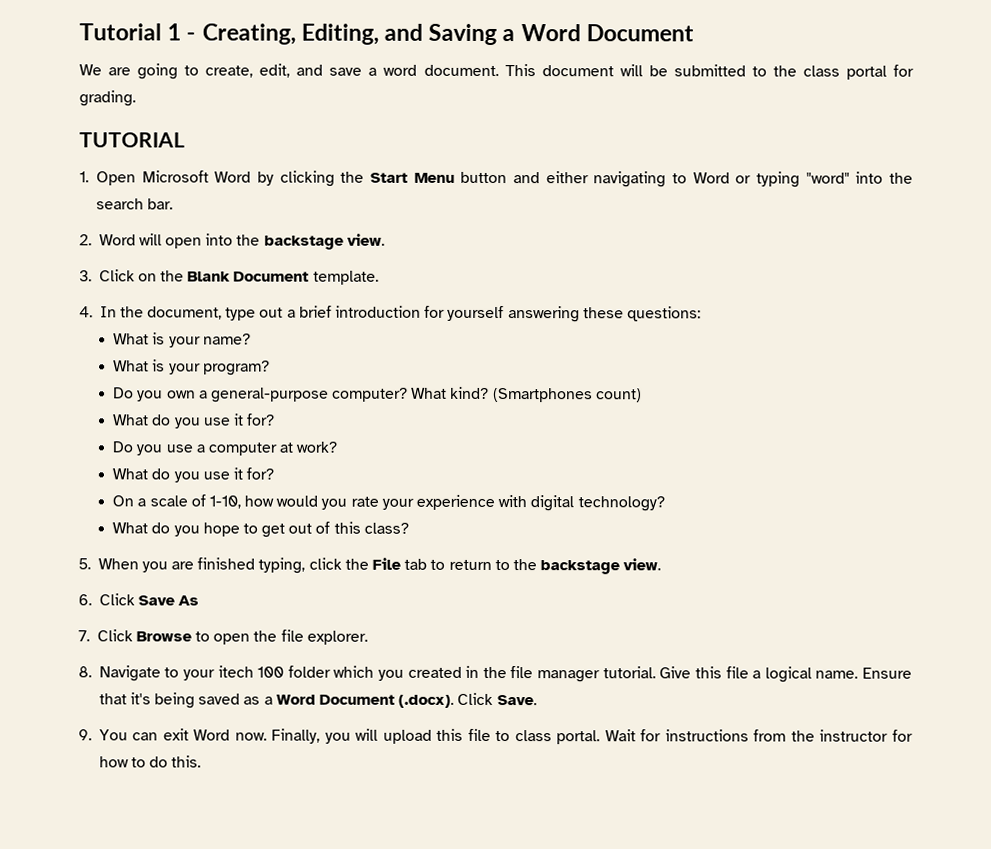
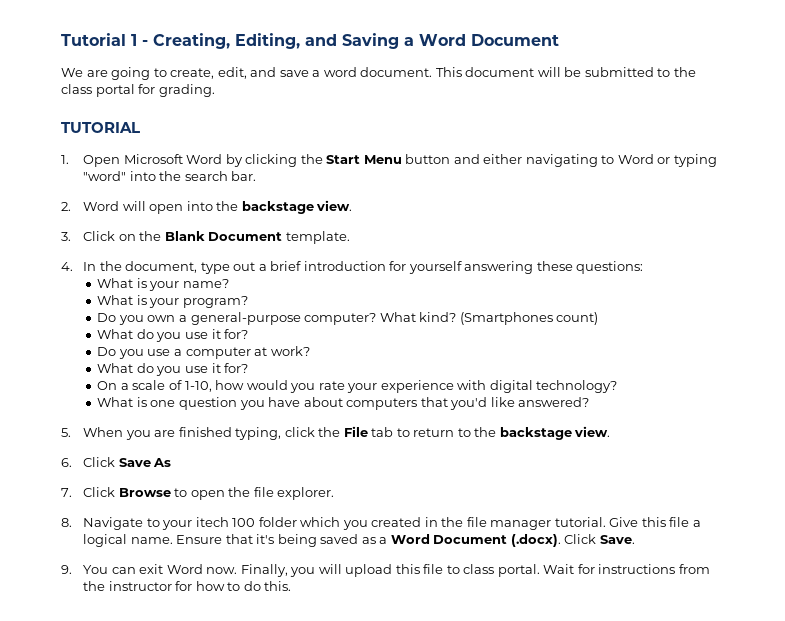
[151,521,409,538] do you hope to get out of this class? -> [136,397,590,410] is one question you have about computers that you'd like answered?

